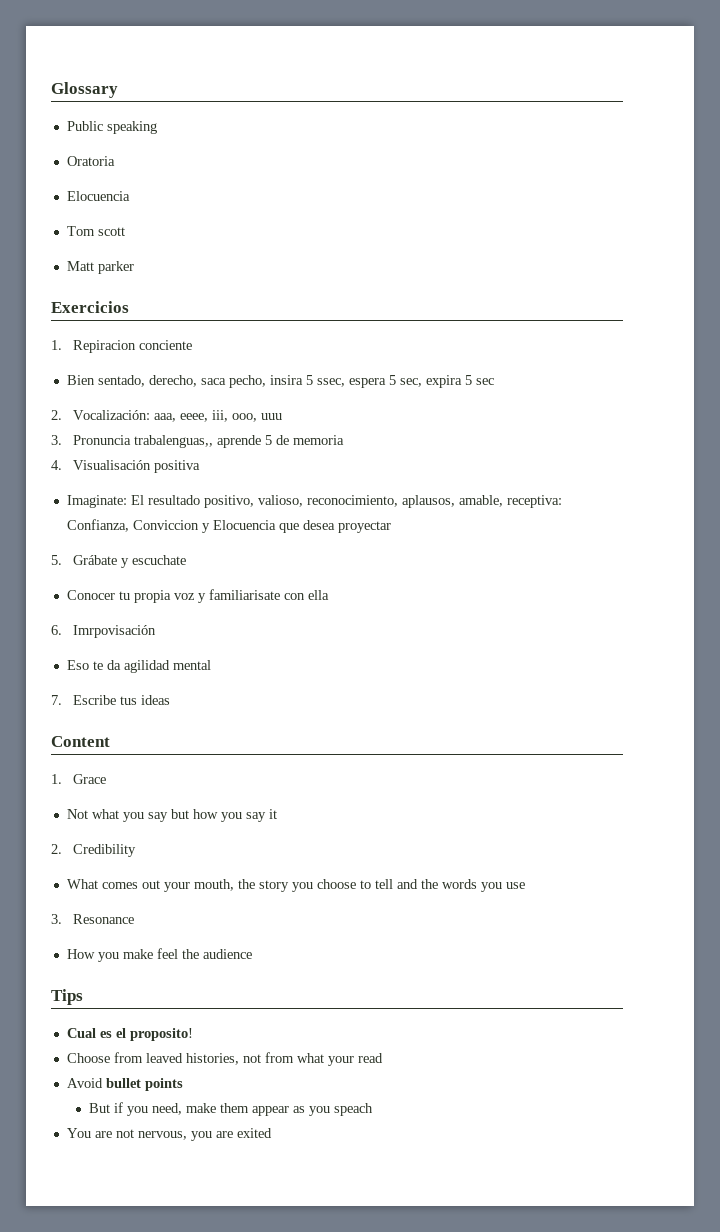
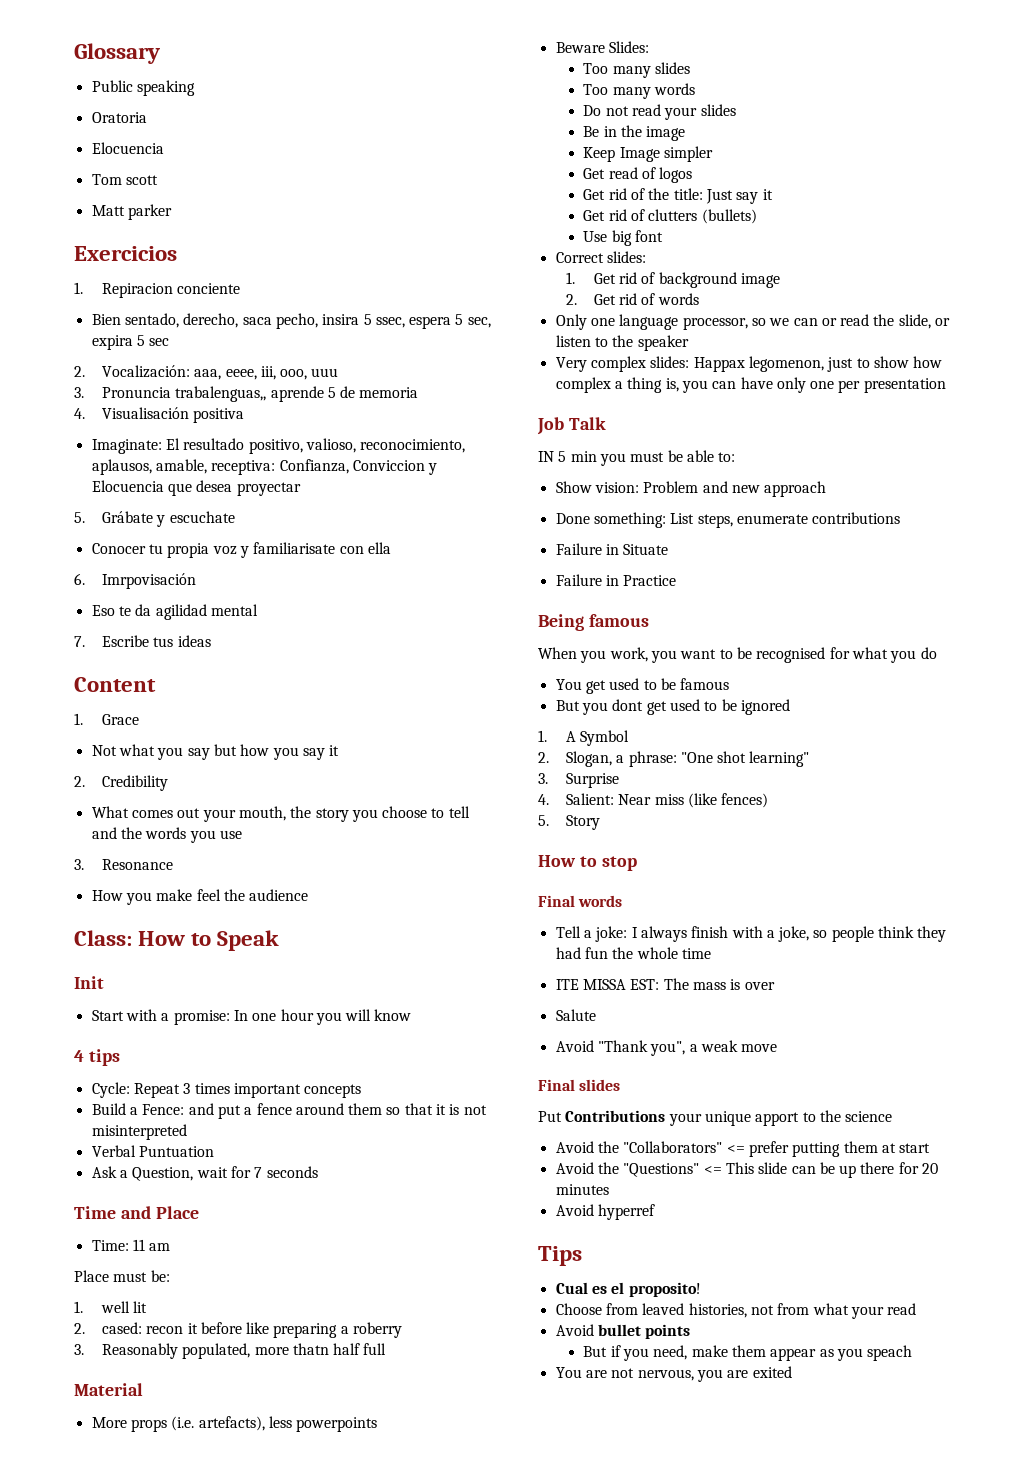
(252, 954) none -> [74,930,280,951] [74,976,104,989] [91,1009,412,1025] [74,1049,120,1066] [91,1082,362,1098] [91,1103,487,1119] [91,1124,187,1140] [91,1145,214,1157] [91,1166,318,1181] [74,1206,199,1219] [91,1239,171,1251] [74,1270,170,1282] [74,1301,148,1313] [74,1322,403,1338] [74,1343,387,1359] [74,1383,143,1396] [91,1416,378,1432] [555,41,649,53] [583,62,691,78] [583,83,696,99] [583,104,736,120] [583,125,686,141] [583,146,714,162] [583,167,693,183] [583,188,773,204] [583,209,757,224] [583,230,664,246] [555,251,646,263] [565,272,781,288] [565,293,699,305] [555,314,951,330] [555,335,689,351] [555,356,943,372] [555,377,946,393] [537,417,606,435] [538,450,736,466] [555,481,827,497] [555,512,901,528] [555,543,669,555] [555,574,677,586] [538,614,649,631] [538,647,937,663] [555,678,730,694] [555,699,790,715] [538,730,630,746] [538,751,810,767] [538,773,619,788] [538,793,769,808] [538,815,600,830] [538,855,637,871] [538,895,623,907] [555,926,947,942] [555,947,711,959] [555,978,775,990] [555,1009,596,1021] [555,1040,778,1056] [538,1079,621,1091] [538,1110,893,1126] [555,1141,931,1157] [555,1162,939,1178] [555,1184,609,1195] [555,1204,655,1220] // Class: How to Speak // Init // Start with a promise: In one hour you will know // 4 tips // Cycle: Repeat 3 times important concepts // Build a Fence: and put a fence around them so that it is not misinterpreted // Verbal Puntuation // Ask a Question, wait for 7 seconds // Time and Place // Time: 11 am // Place must be: // 1. well lit // 2. cased: recon it before like preparing a roberry // 3. Reasonably populated, more thatn half full // Material // More props (i.e. artefacts), less powerpoints // Beware Slides: // Too many slides // Too many words // Do not read your slides // Be in the image // Keep Image simpler // Get read of logos // Get rid of the title: Just say it // Get rid of clutters (bullets) // Use big font // Correct slides: // 1. Get rid of background image // 2. Get rid of words // Only one language processor, so we can or read the slide, or listen to the speaker // Very complex slides: Happax legomenon, just to show how complex a thing is, you can have only one per presentation // Job Talk // IN 5 min you must be able to: // Show vision: Problem and new approach // Done something: List steps, enumerate contributions // Failure in Situate // Failure in Practice // Being famous // When you work, you want to be recognised for what you do // You get used to be famous // But you dont get used to be ignored // 1. A Symbol // 2. Slogan, a phrase: "One shot learning" // 3. Surprise // 4. Salient: Near miss (like fences) // 5. Story // How to stop // Final words // Tell a joke: I always finish with a joke, so people think they had fun the whole time // ITE MISSA EST: The mass is over // Salute // Avoid "Thank you", a weak move // Final slides // Put Contributions your unique apport to the science // Avoid the "Collaborators" <= prefer putting them at start // Avoid the "Questions" <= This slide can be up there for 20 minutes // Avoid hyperref

